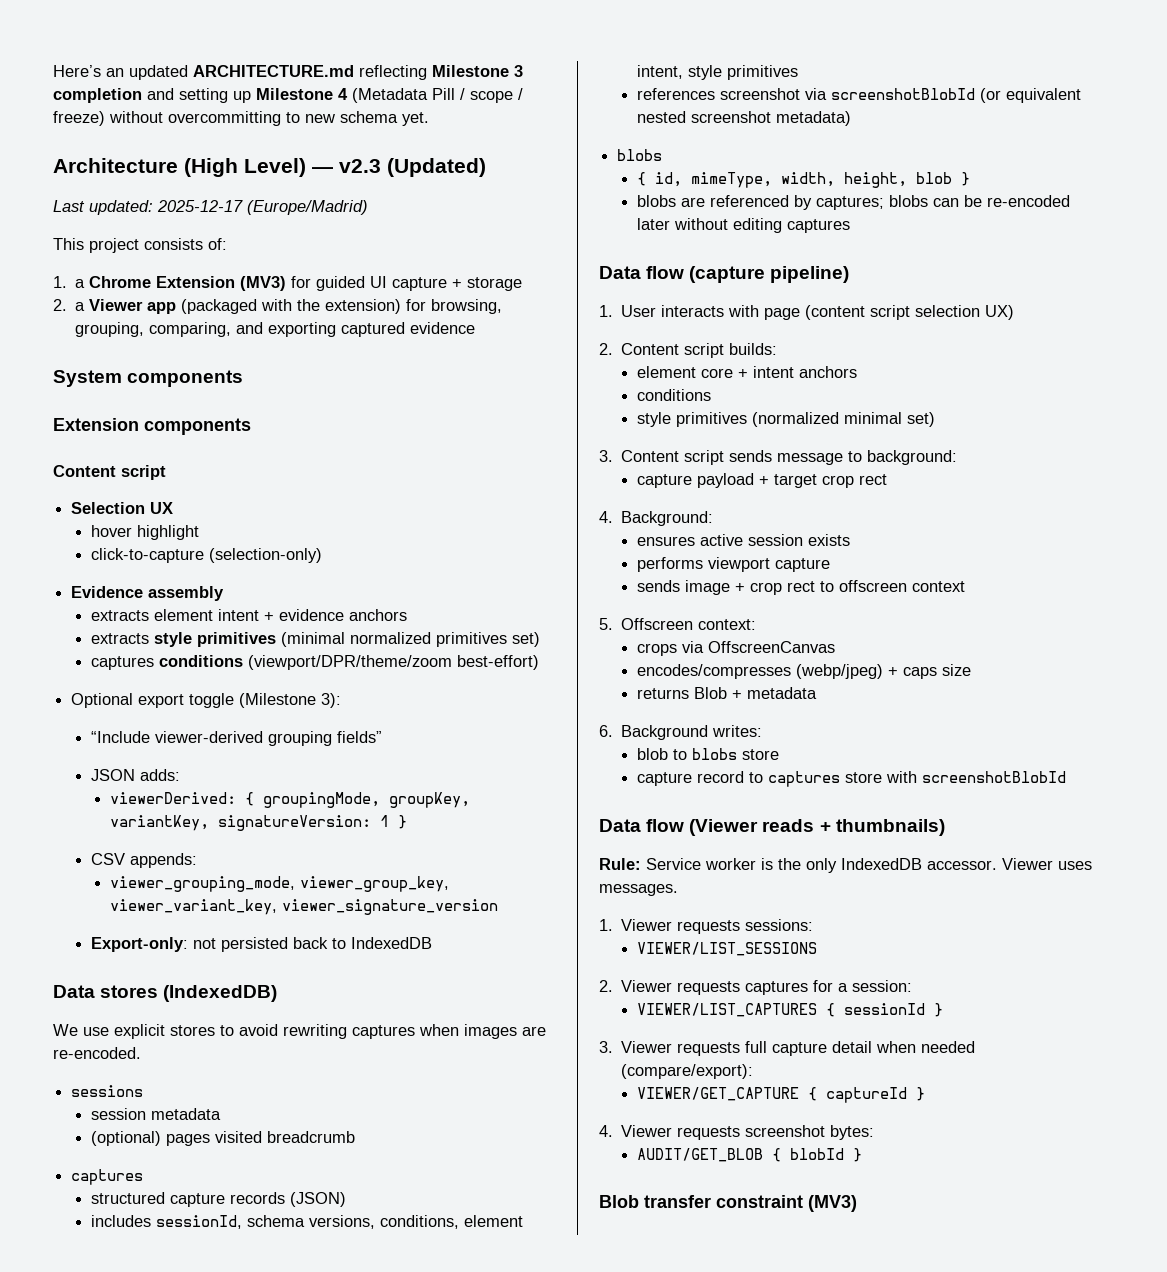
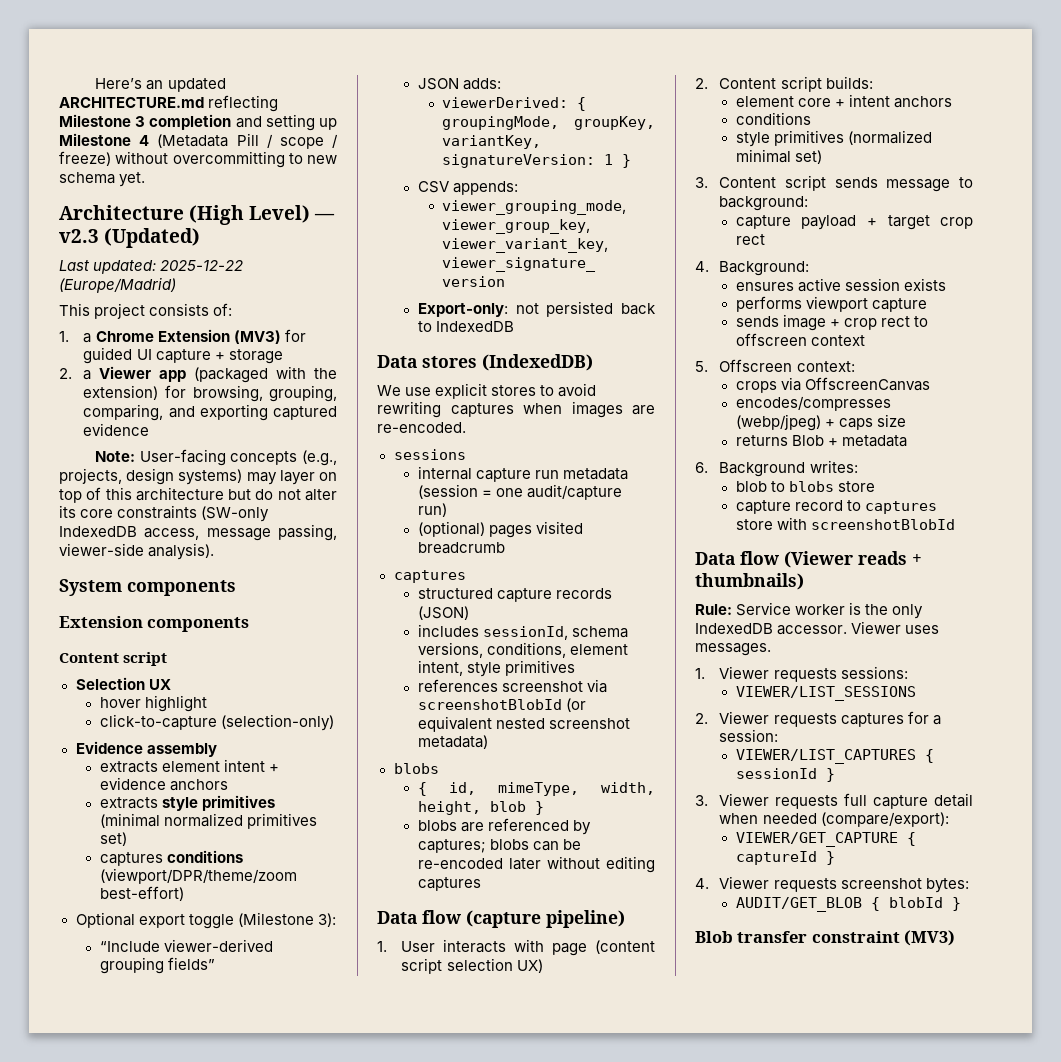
[157,200,243,212] 2025-12-17 -> [160,260,244,271] 2025-12-22
(476, 328) none -> [95,449,338,466] [59,468,337,485] [59,487,337,503] [59,505,270,522] [59,524,337,541] [59,543,215,560] // Note: User-facing concepts (e.g., projects, design systems) may layer on top of this architecture but do not alter its core constraints (SW-only IndexedDB access, message passing, viewer-side analysis).
[90,1108,221,1120] session metadata -> [417,466,629,482] [417,484,623,500] [417,503,447,517] internal capture run metadata (session = one audit/capture run)

